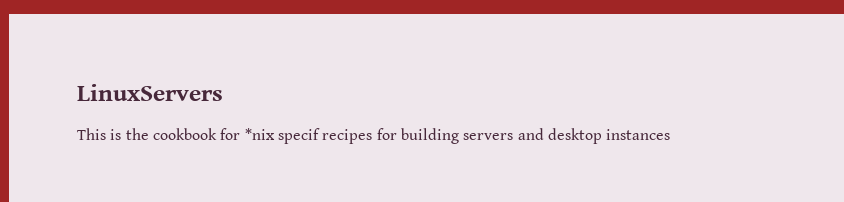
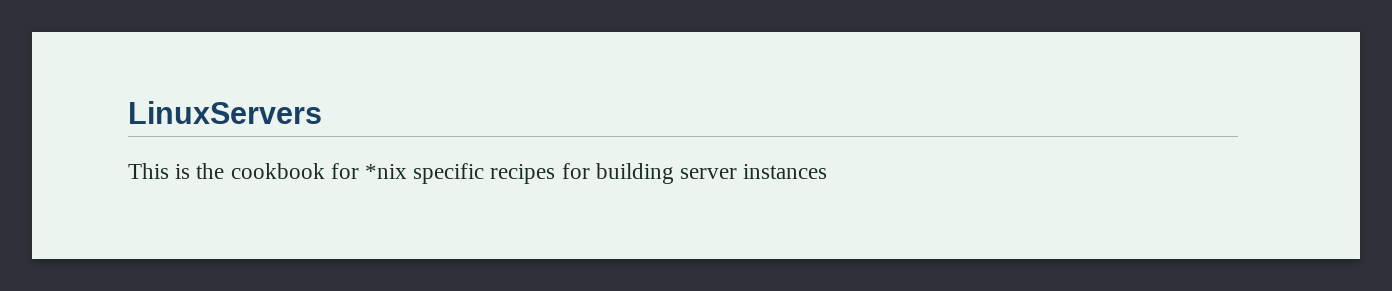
[277,128,320,144] specif -> [413,163,485,184] specific
[463,128,602,144] servers and desktop -> [680,168,738,179] server

